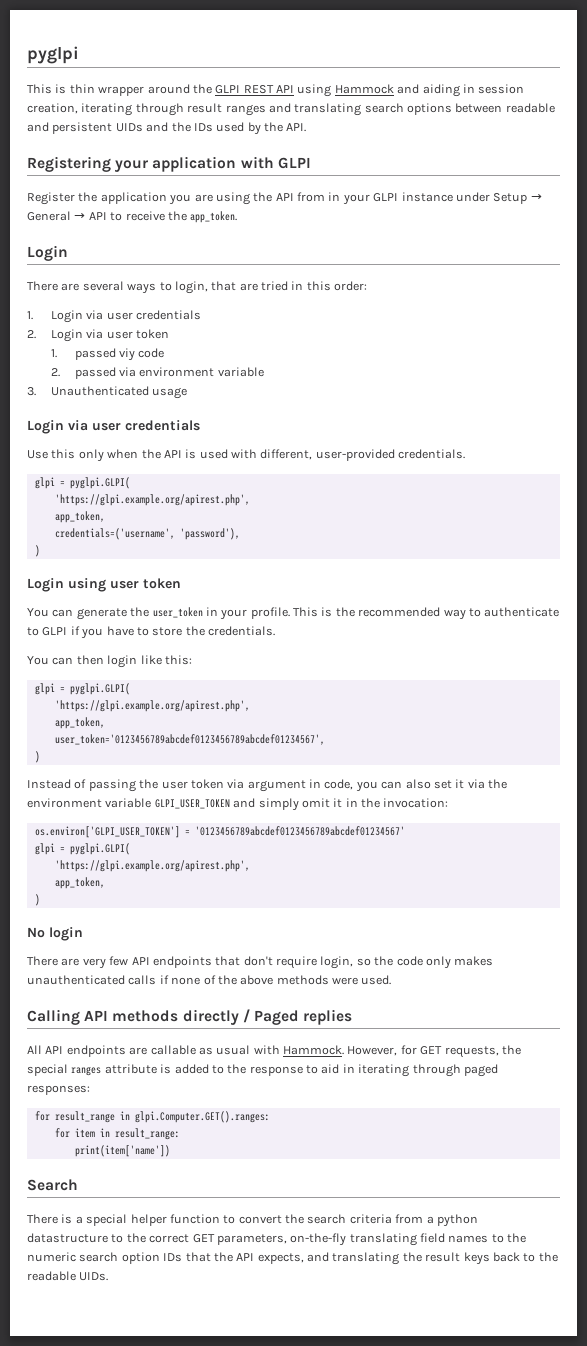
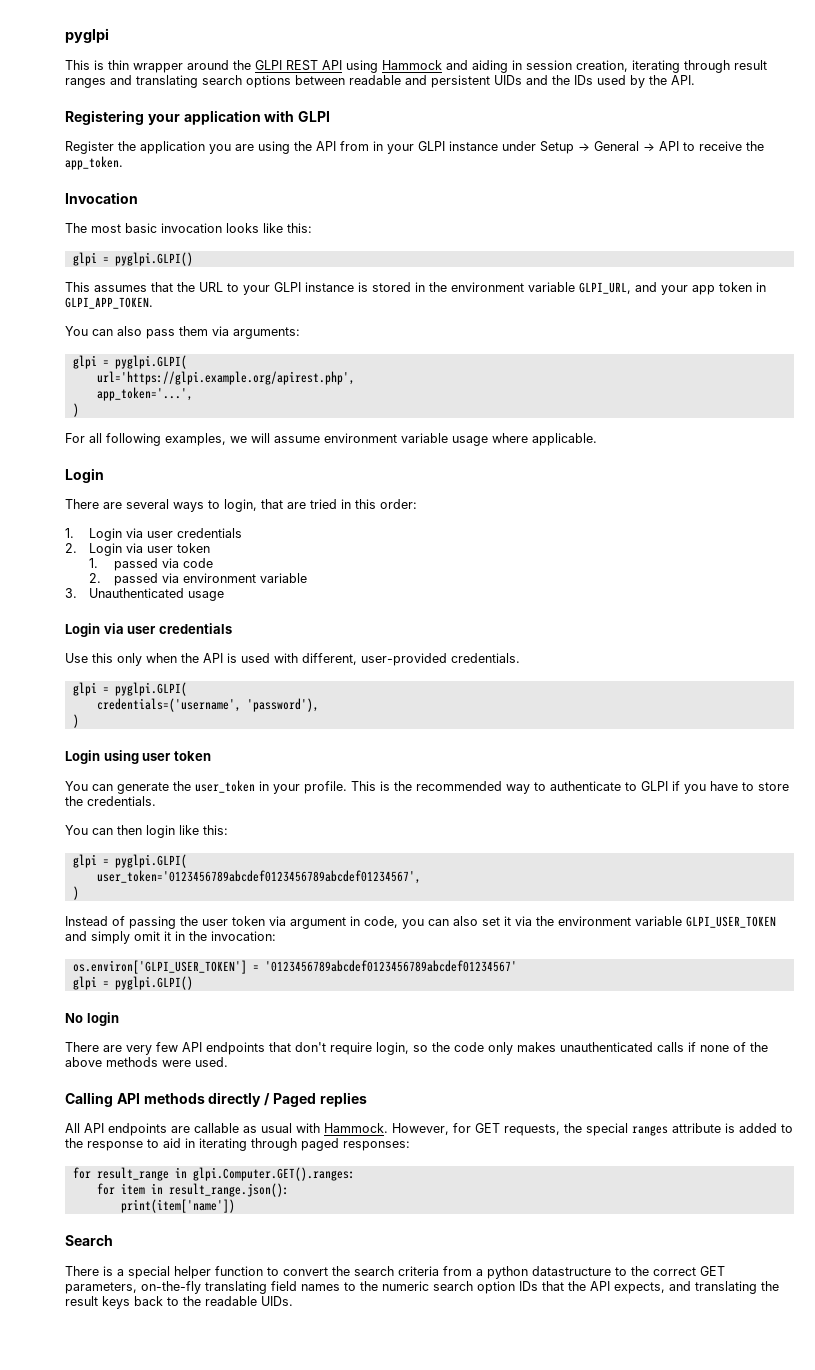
(238, 217) none -> [65,192,138,204] [65,223,312,233] [72,252,193,266] [65,282,766,295] [65,297,153,309] [65,326,300,339] [72,355,187,369] [96,371,355,385] [96,387,193,401] [72,403,79,417] [65,433,597,446] // Invocation // The most basic invocation looks like this: // glpi = pyglpi.GLPI() // This assumes that the URL to your GLPI instance is stored in the environment variable GLPI_URL, and your app token in GLPI_APP_TOKEN. // You can also pass them via arguments: // glpi = pyglpi.GLPI( // url='https://glpi.example.org/apirest.php', // app_token='...', // ) // For all following examples, we will assume environment variable usage where applicable.
[118,348,135,361] viy -> [161,558,179,568] via
[54,494,250,506] [54,511,105,523] // 'https://glpi.example.org/apirest.php', // app_token, -> (187, 689) none
[54,700,250,712] [54,717,105,729] // 'https://glpi.example.org/apirest.php', // app_token, -> (187, 861) none
[69,843,130,855] [54,860,250,872] [54,877,105,889] [34,894,40,906] pyglpi.GLPI( // 'https://glpi.example.org/apirest.php', // app_token, // ) -> [114,976,193,990] pyglpi.GLPI()
[114,1128,180,1140] result_range: -> [168,1183,289,1197] result_range.json():

